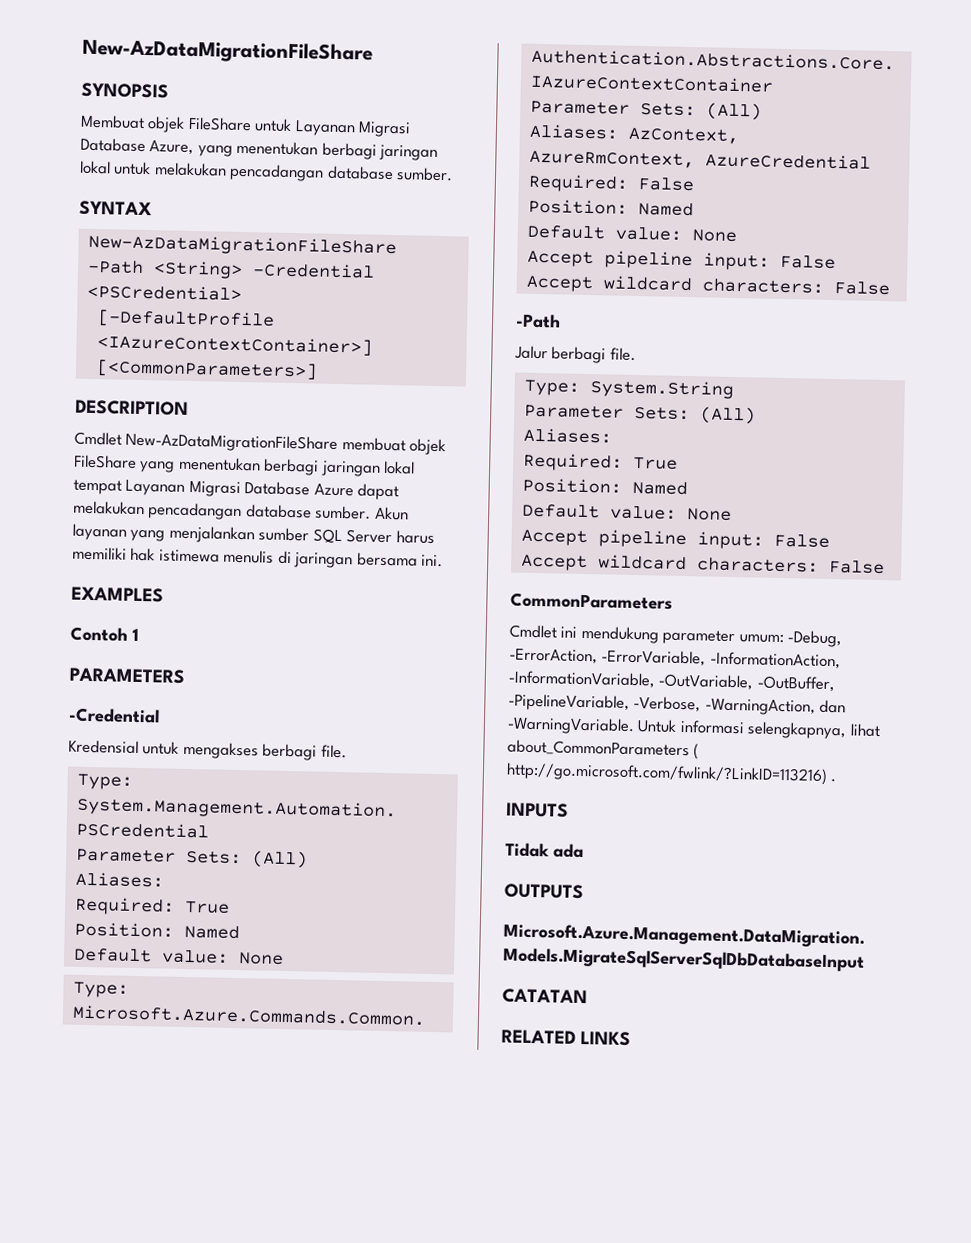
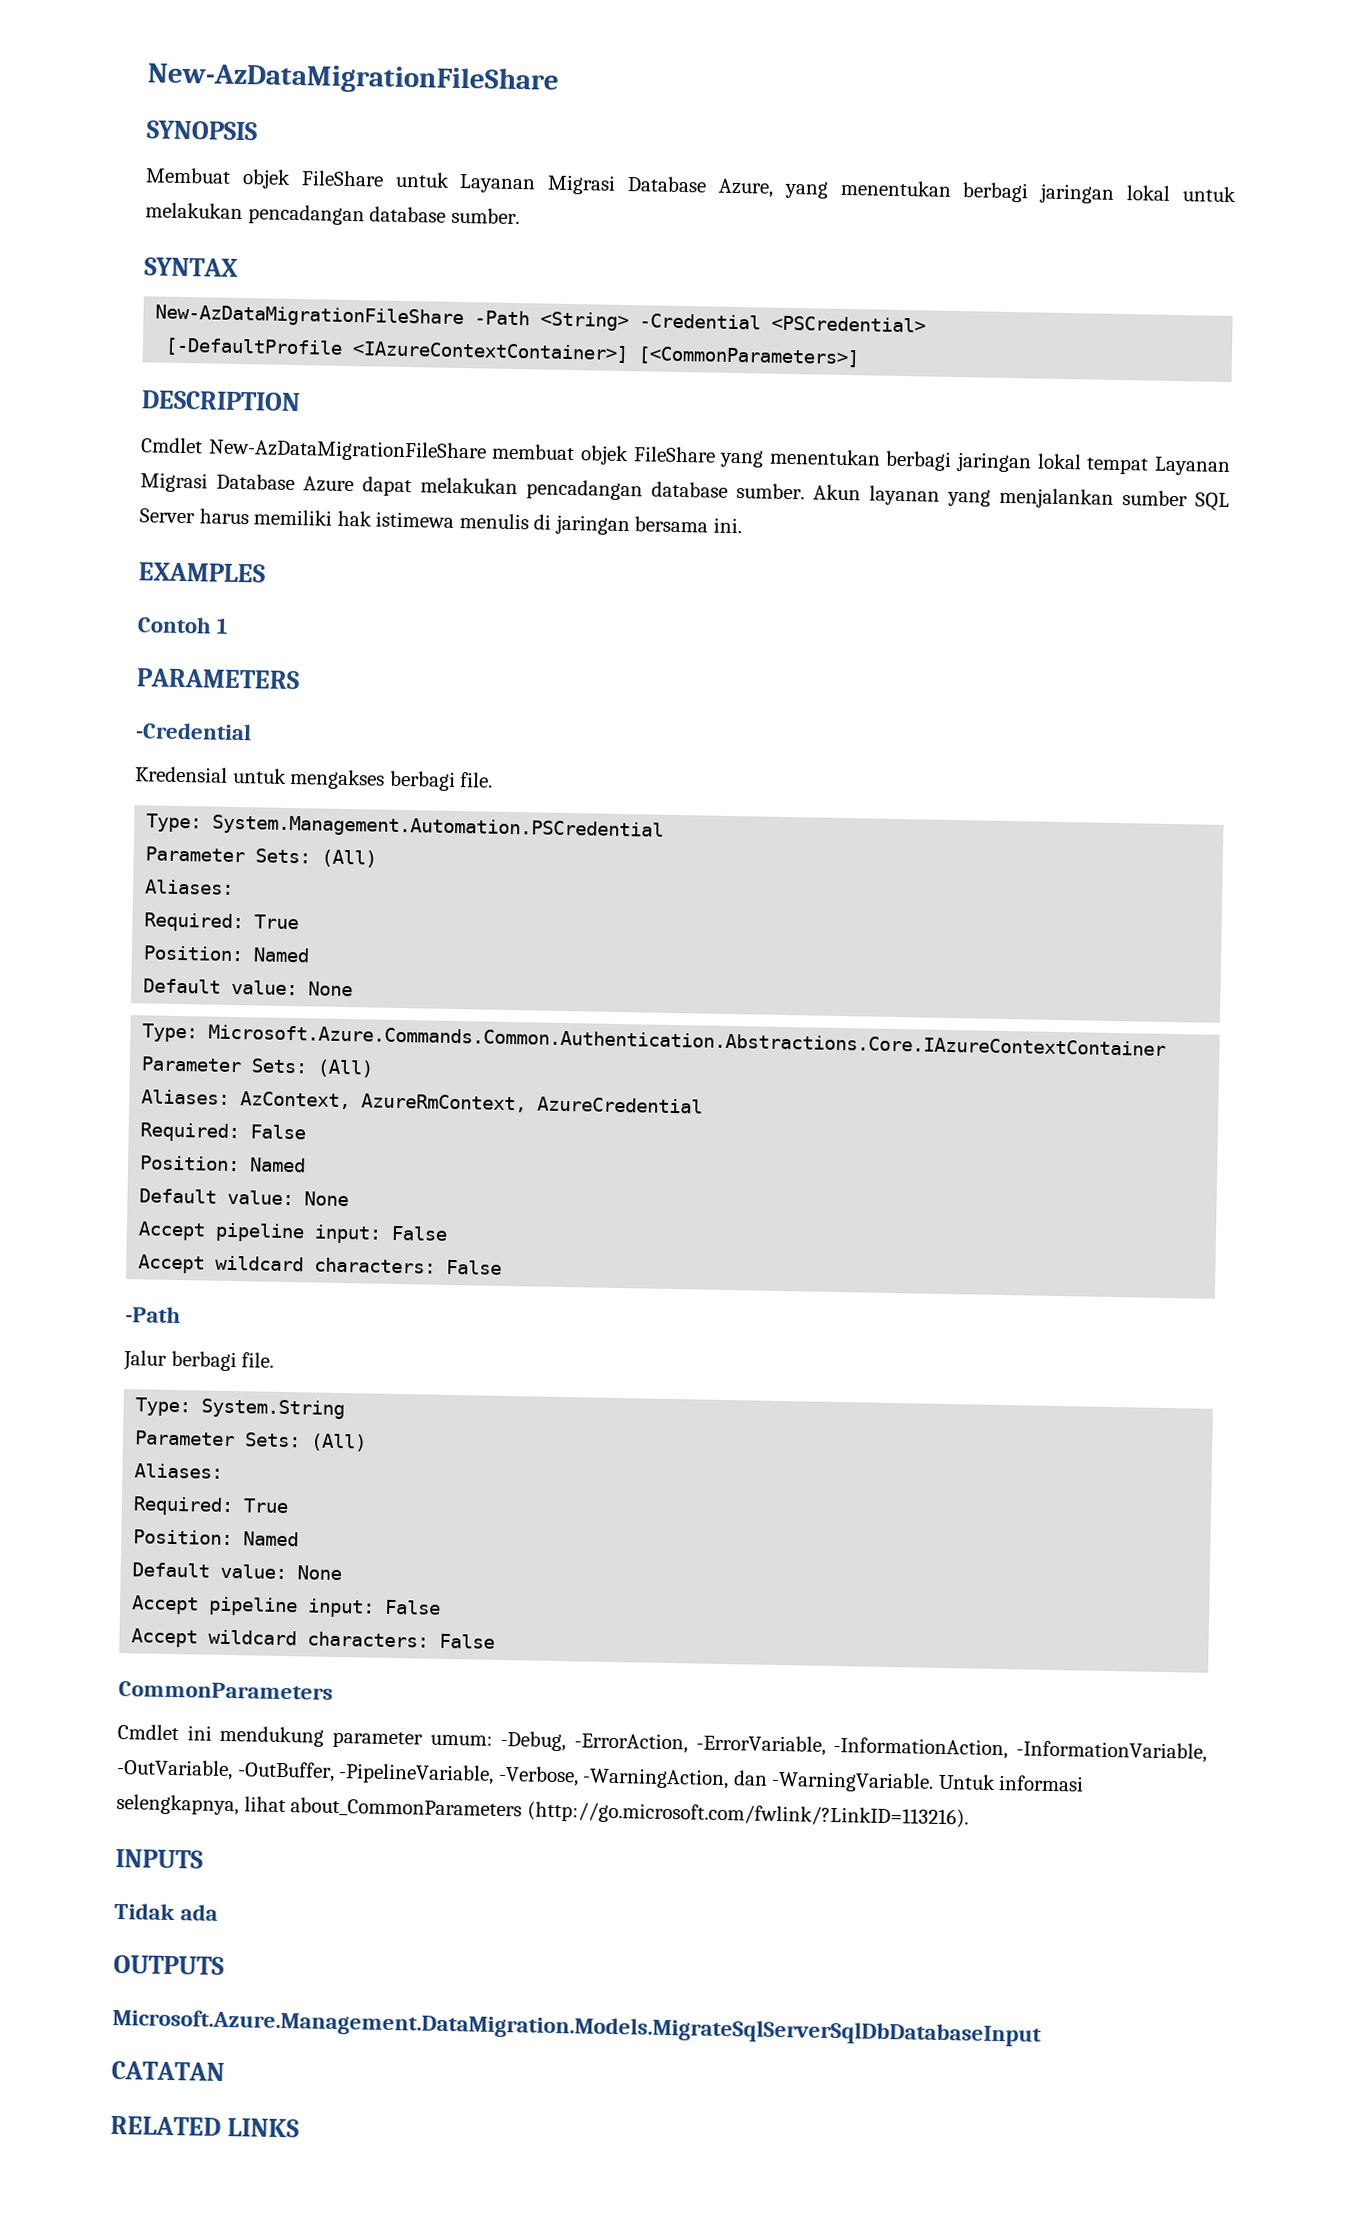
[693,743,700,760] [506,762,837,785] ( http://go.microsoft.com/fwlink/?LinkID=113216) . -> [526,1801,969,1829] (http://go.microsoft.com/fwlink/?LinkID=113216).

